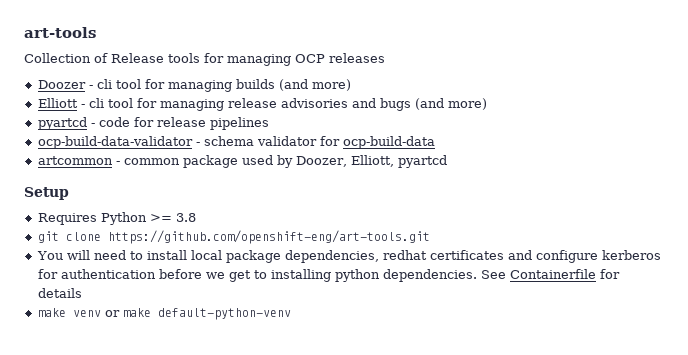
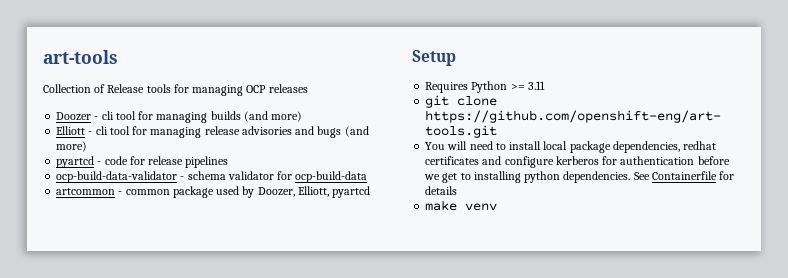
[175,213,196,222] 3.8 -> [527,81,545,90] 3.11
[104,308,291,320] or make default-python-venv -> (498, 207) none

